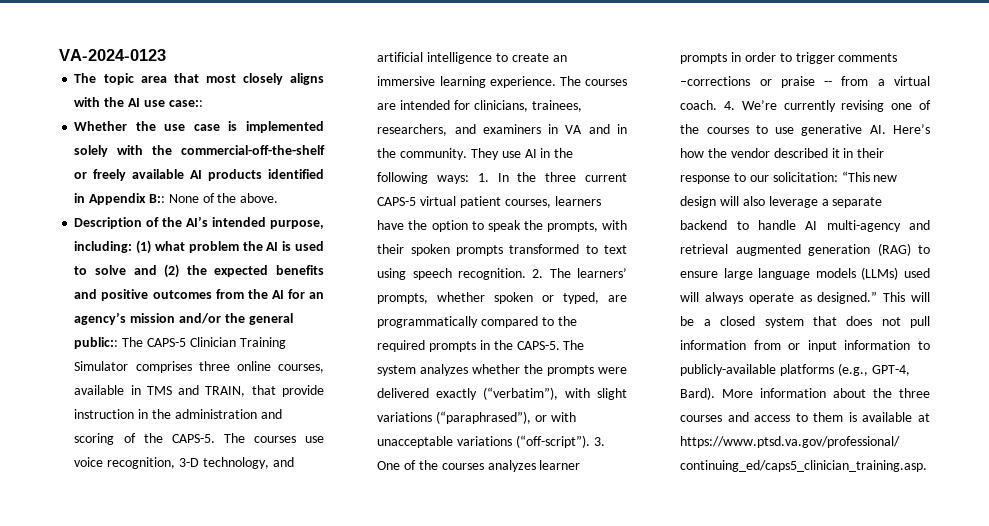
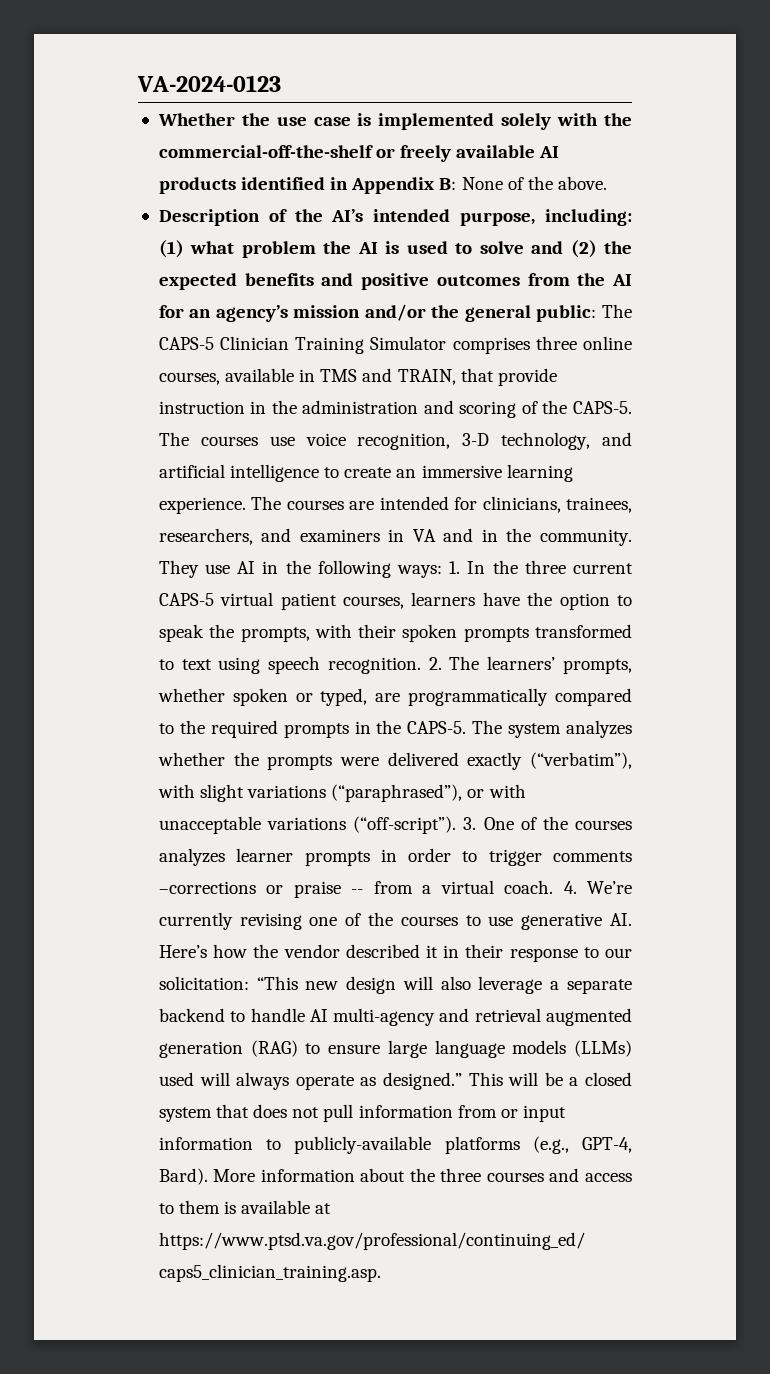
[74,73,324,85] [74,97,203,107] // The topic area that most closely aligns with the AI use case:: -> (281, 83) none
[148,194,165,203] B:: -> [439,178,457,190] B:
[74,337,119,349] public:: -> [536,305,597,322] public:

